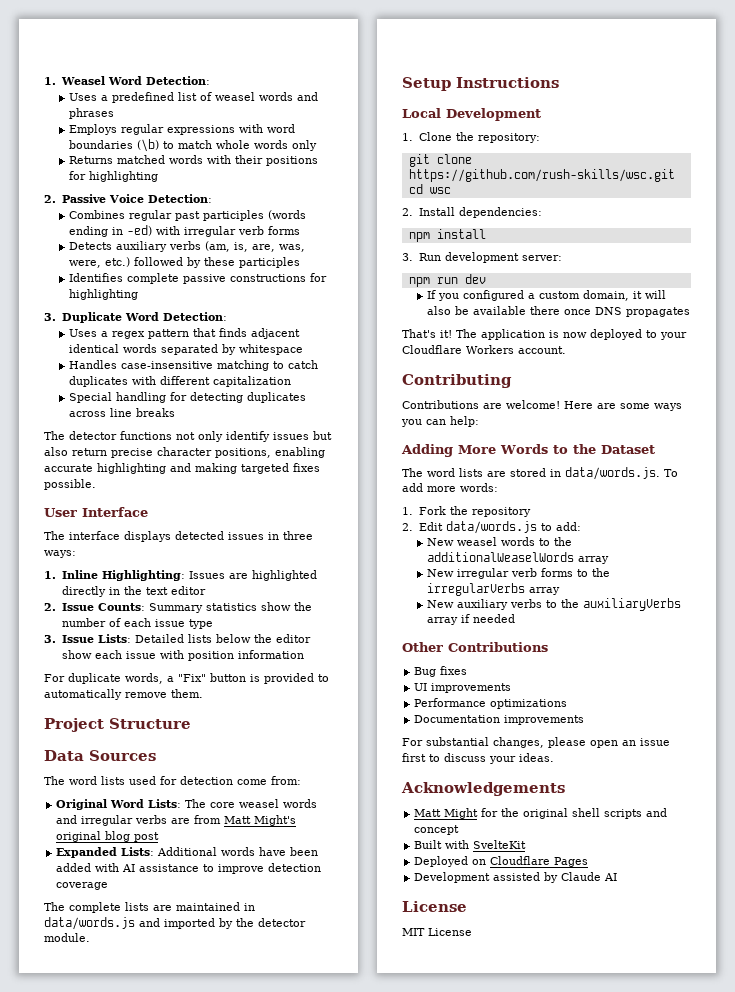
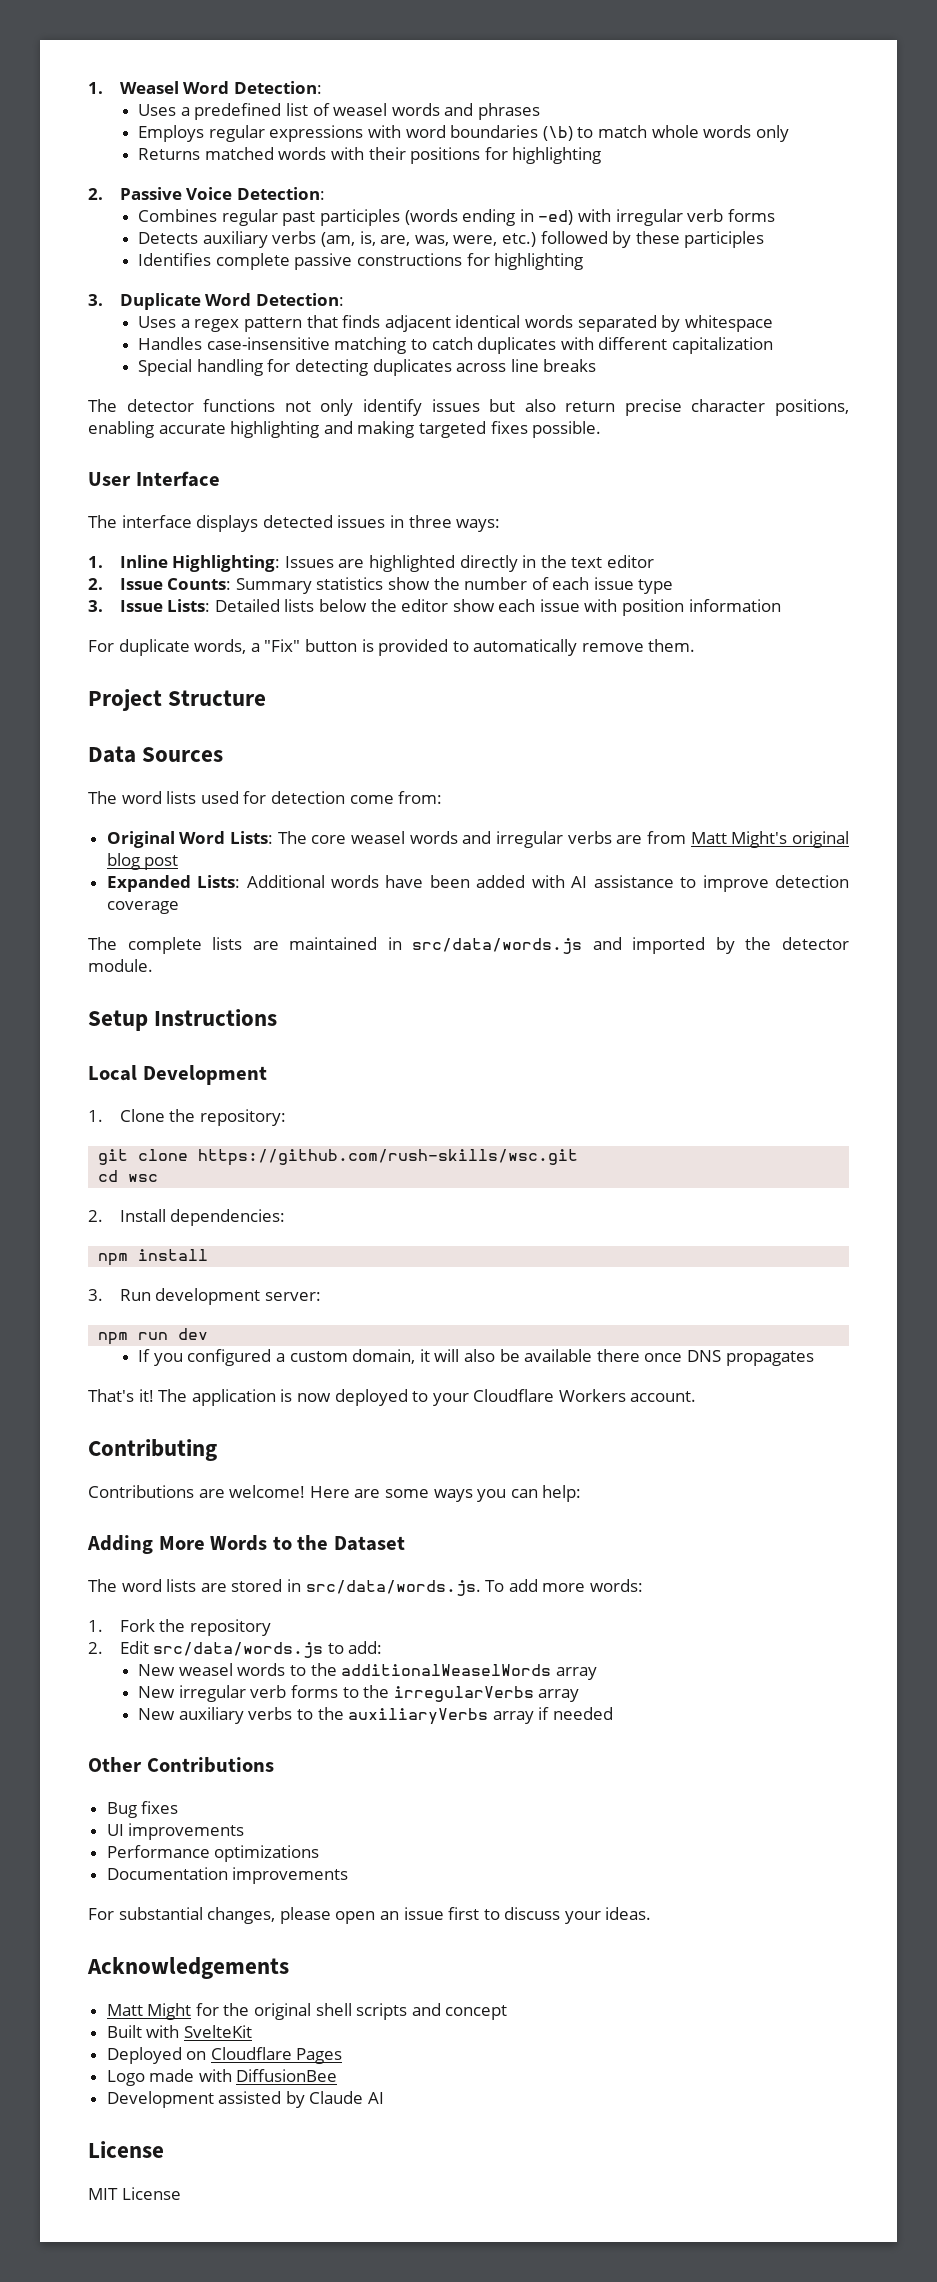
[44,917,135,930] data/words.js -> [412,938,583,954] src/data/words.js
[565,467,660,480] data/words.js. -> [305,1580,481,1596] src/data/words.js.
[445,521,537,534] data/words.js -> [153,1642,324,1658] src/data/words.js
(589, 862) none -> [106,2069,338,2086] // Logo made with DiffusionBee

